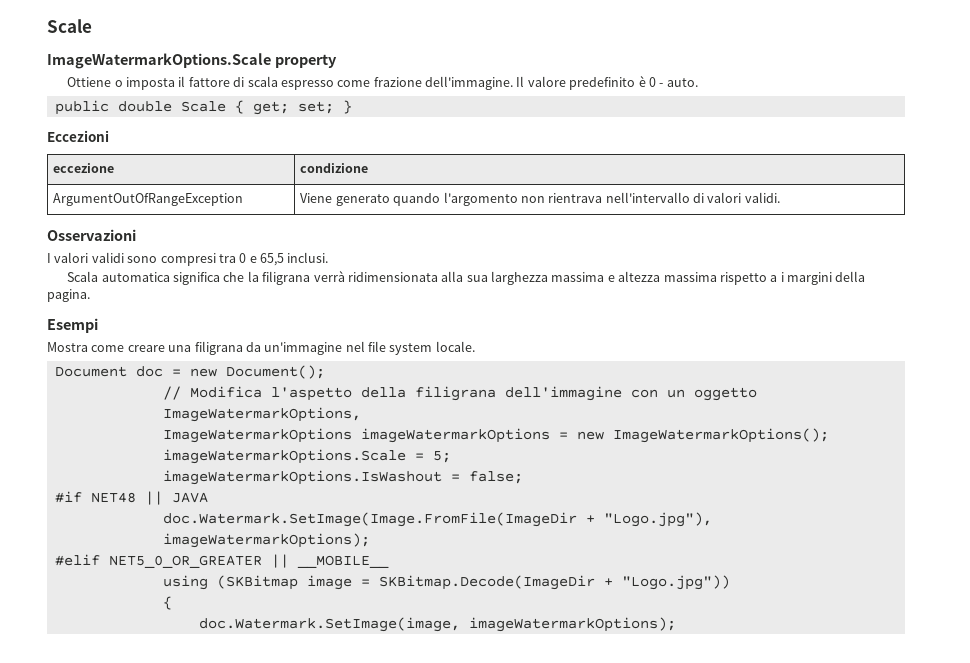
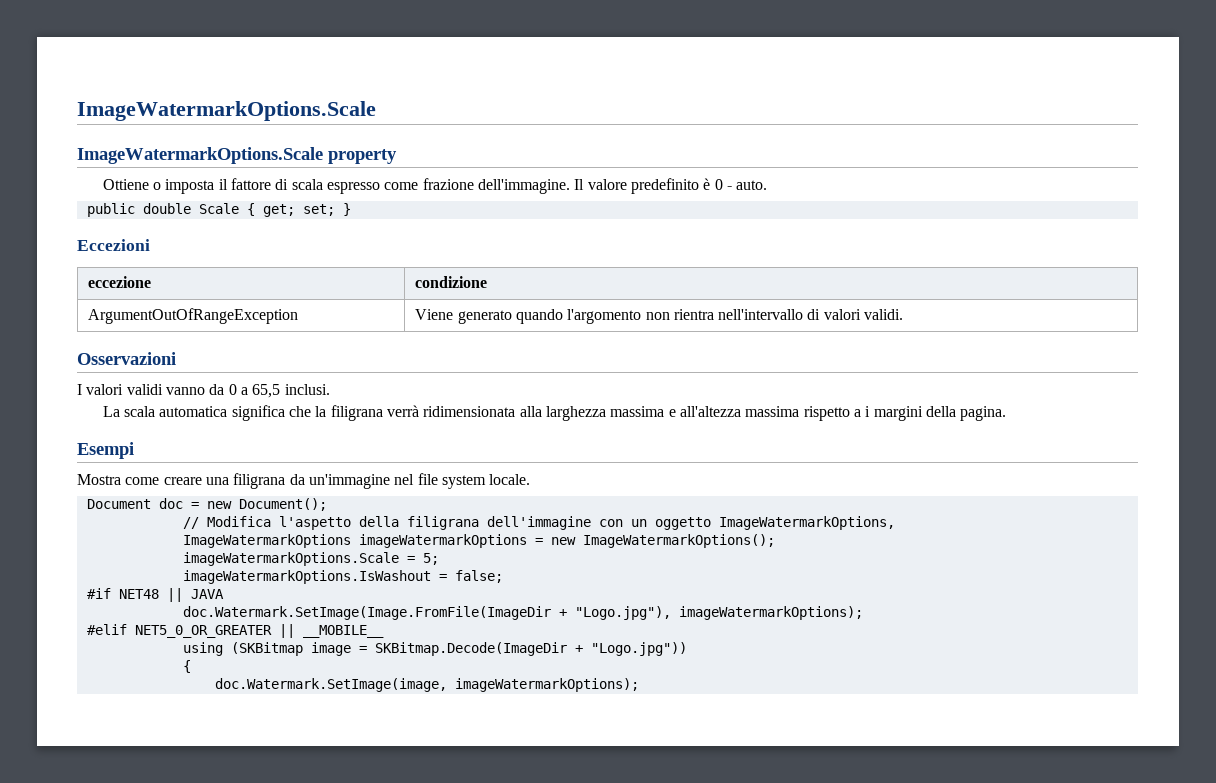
[47,19,92,33] Scale -> [77,101,376,121] ImageWatermarkOptions.Scale
[548,193,603,203] rientrava -> [673,309,714,320] rientra
[127,253,257,266] sono compresi tra 0 e -> [165,384,248,395] vanno da 0 a
[67,271,99,282] Scala -> [102,406,156,417] La scala
[466,275,488,282] sua -> (542, 411) none
[618,271,661,282] altezza -> [680,406,742,417] all'altezza

